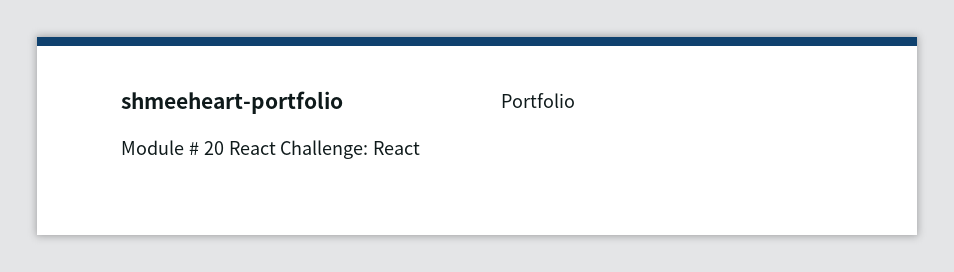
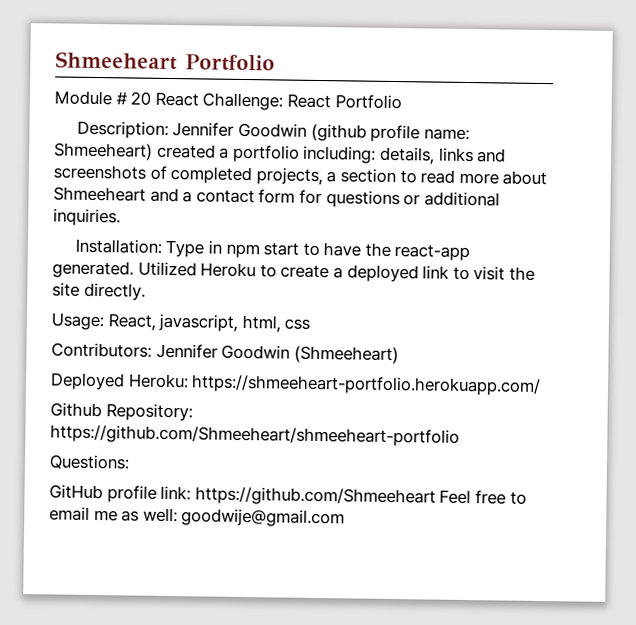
[121,91,343,114] shmeeheart-portfolio -> [55,51,275,72] Shmeeheart Portfolio
(575, 100) none -> [76,120,470,143] [54,142,507,165] [53,164,548,186] [53,186,500,209] [53,208,121,227] [74,238,471,262] [52,260,535,283] [52,282,146,301] [51,312,311,333] [51,342,399,365] [50,372,542,397] [50,402,193,422] [50,424,460,447] [49,454,130,471] [49,484,527,507] [49,506,346,528] // Description: Jennifer Goodwin (github profile name: Shmeeheart) created a portfolio including: details, links and screenshots of completed projects, a section to read more about Shmeeheart and a contact form for questions or additional inquiries. // Installation: Type in npm start to have the react-app generated. Utilized Heroku to create a deployed link to visit the site directly. // Usage: React, javascript, html, css // Contributors: Jennifer Goodwin (Shmeeheart) // Deployed Heroku: https://shmeeheart-portfolio.herokuapp.com/ // Github Repository: https://github.com/Shmeeheart/shmeeheart-portfolio // Questions: // GitHub profile link: https://github.com/Shmeeheart Feel free to email me as well: goodwije@gmail.com

